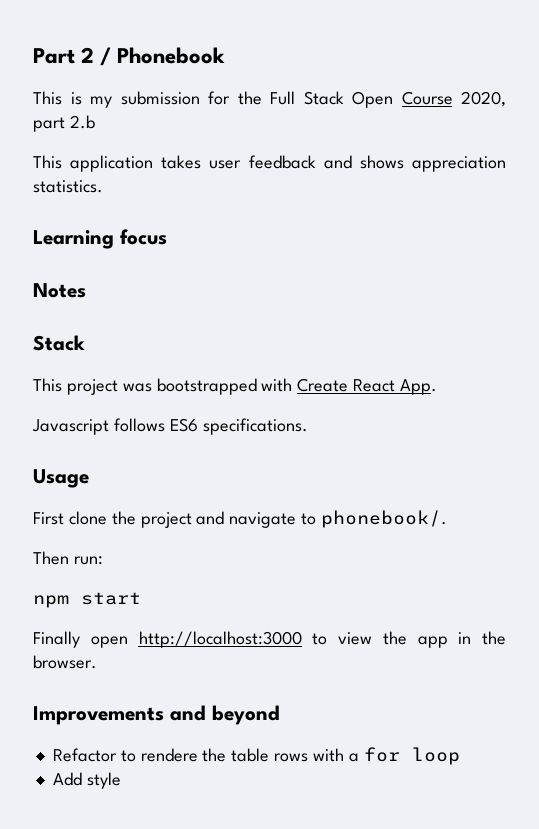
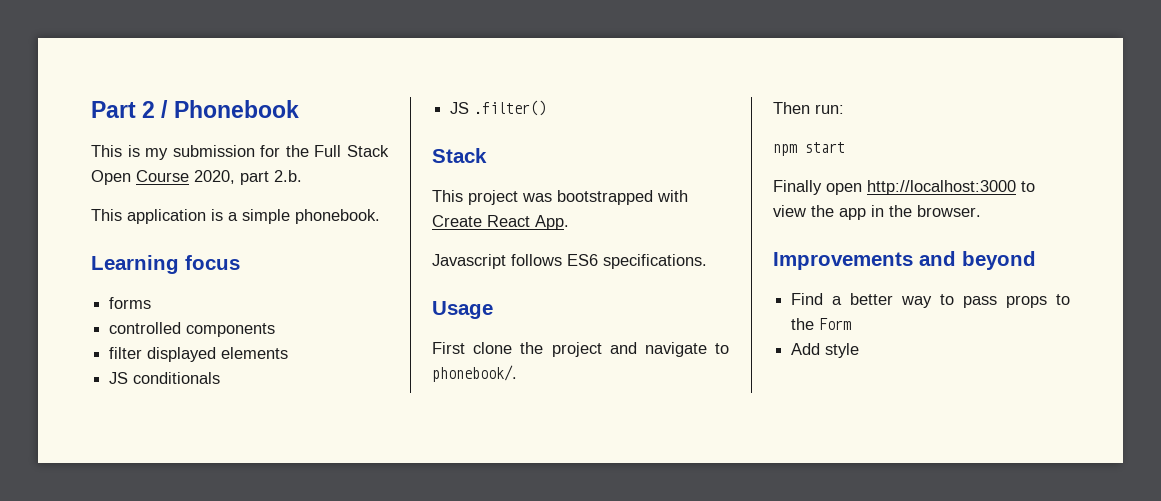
[69,115,95,129] 2.b -> [274,170,302,182] 2.b.
[161,155,507,172] [33,180,103,193] [33,229,167,249] [33,283,86,298] takes user feedback and shows appreciation statistics. // Learning focus // Notes -> [211,209,380,224] [91,255,240,274] [109,297,152,309] [109,322,276,337] [109,347,289,362] [109,372,221,384] [450,100,547,116] is a simple phonebook. // Learning focus // forms // controlled components // filter displayed elements // JS conditionals // JS .filter()
[52,747,460,765] Refactor to rendere the table rows with a for loop -> [791,293,1070,308] [791,318,852,330] Find a better way to pass props to the Form

